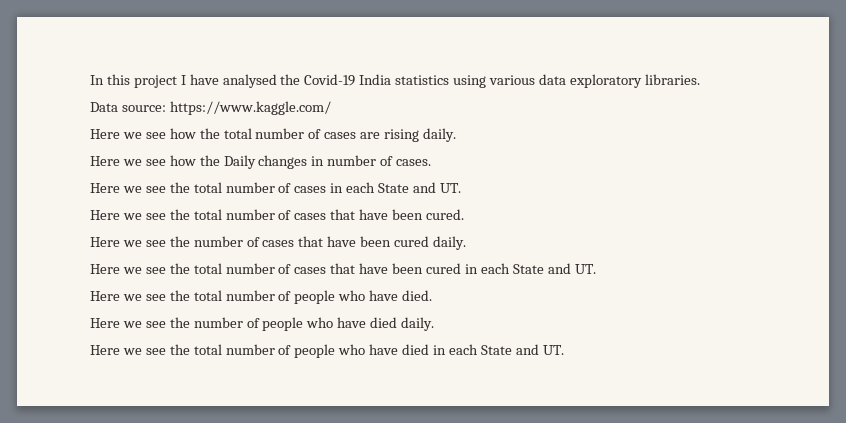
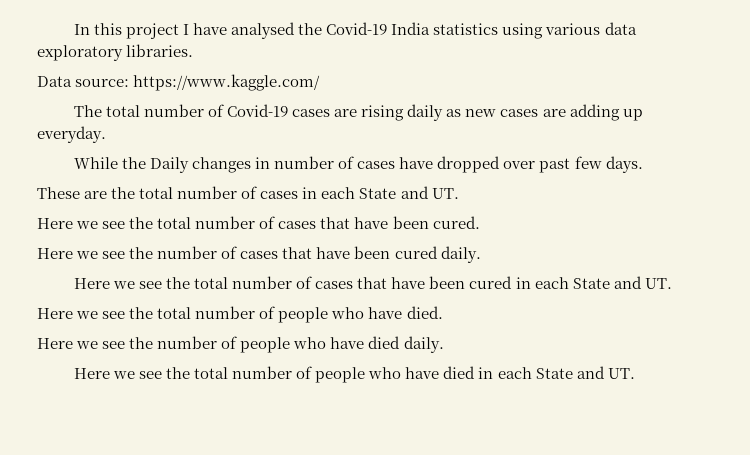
[90,128,322,139] Here we see how the total number of -> [73,104,289,117] The total number of Covid-19
[423,128,457,142] [90,155,196,166] daily. // Here we see how -> [407,104,643,121] [37,126,106,143] [73,157,118,169] daily as new cases are adding up everyday. // While
[396,159,432,166] [90,183,166,193] cases. // Here we see -> [357,156,643,173] [37,187,108,199] cases have dropped over past few days. // These are

